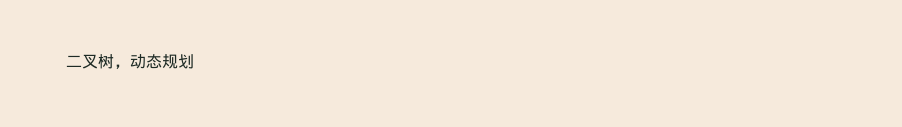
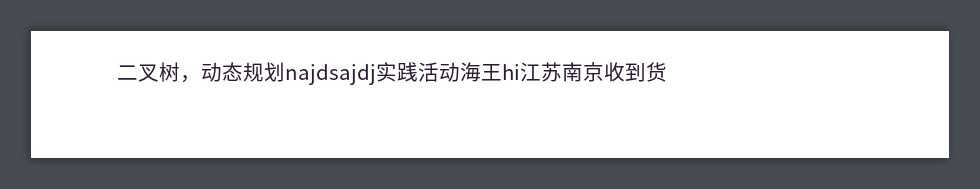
(194, 61) none -> [285,62,667,85] najdsajdj实践活动海王hi江苏南京收到货

